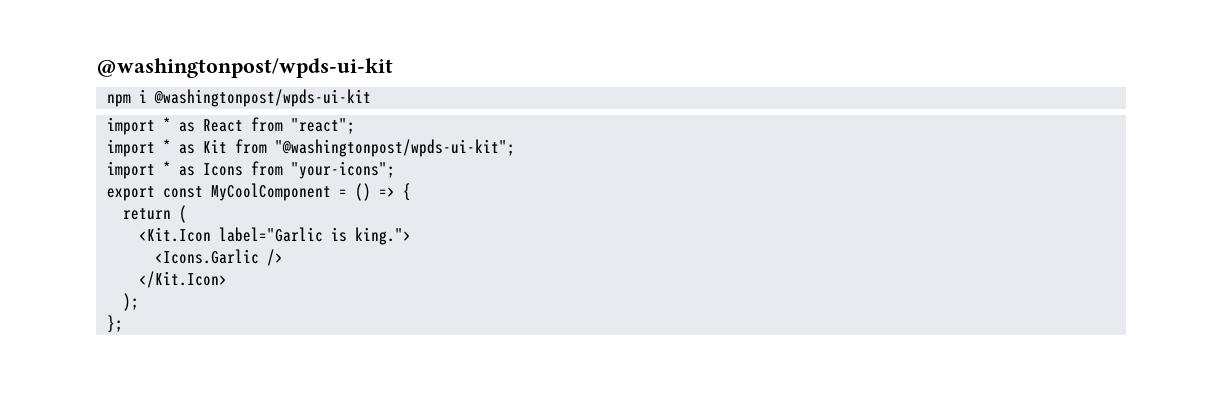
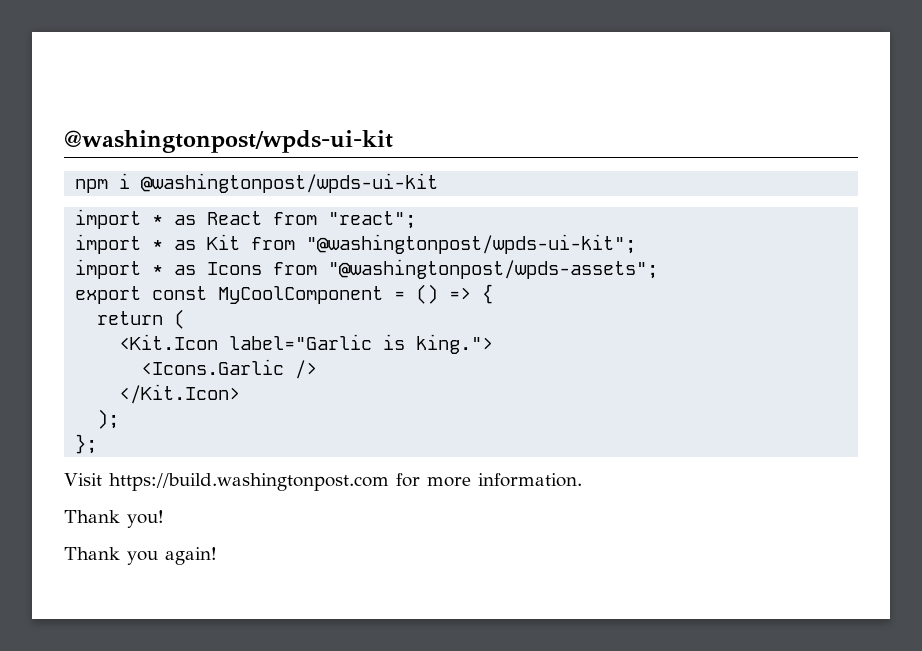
[291,161,396,179] "your-icons"; -> [328,259,659,279] "@washingtonpost/wpds-assets";
(124, 324) none -> [64,473,582,491] [64,510,164,528] [64,547,217,565] // Visit https://build.washingtonpost.com for more information. // Thank you! // Thank you again!

